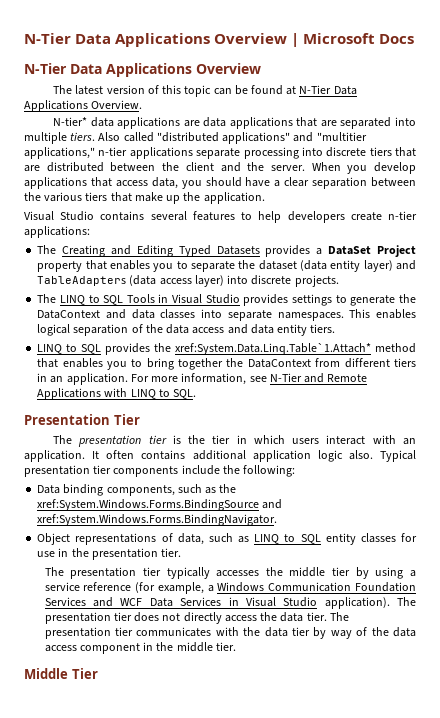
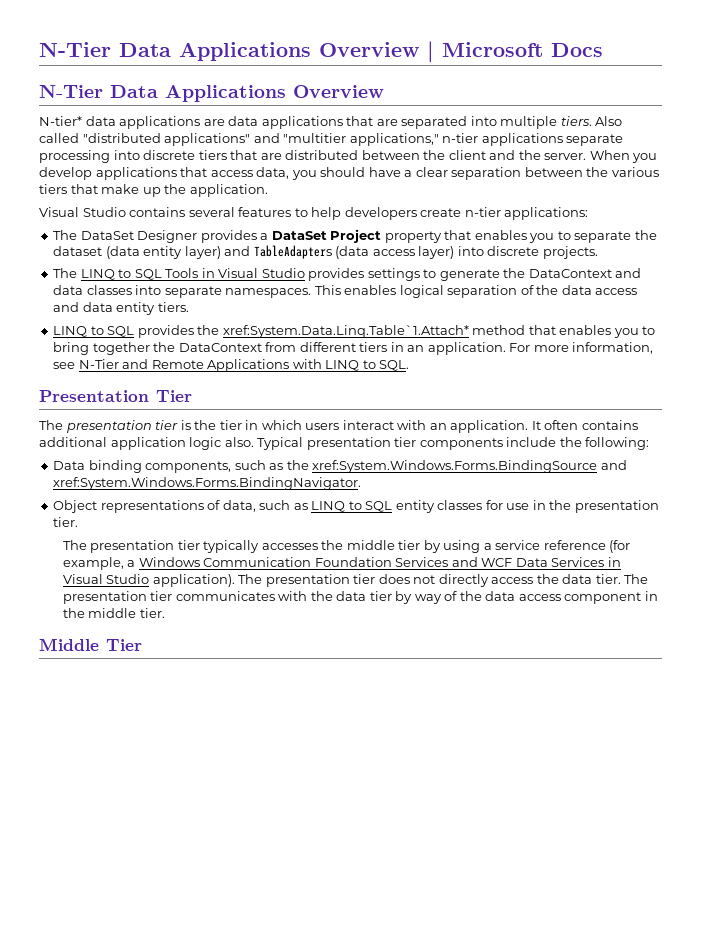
[53,85,357,97] [24,100,143,112] // The latest version of this topic can be found at N-Tier Data Applications Overview. -> (384, 91) none
[62,245,260,257] Creating and Editing Typed Datasets -> [80,230,198,243] DataSet Designer

